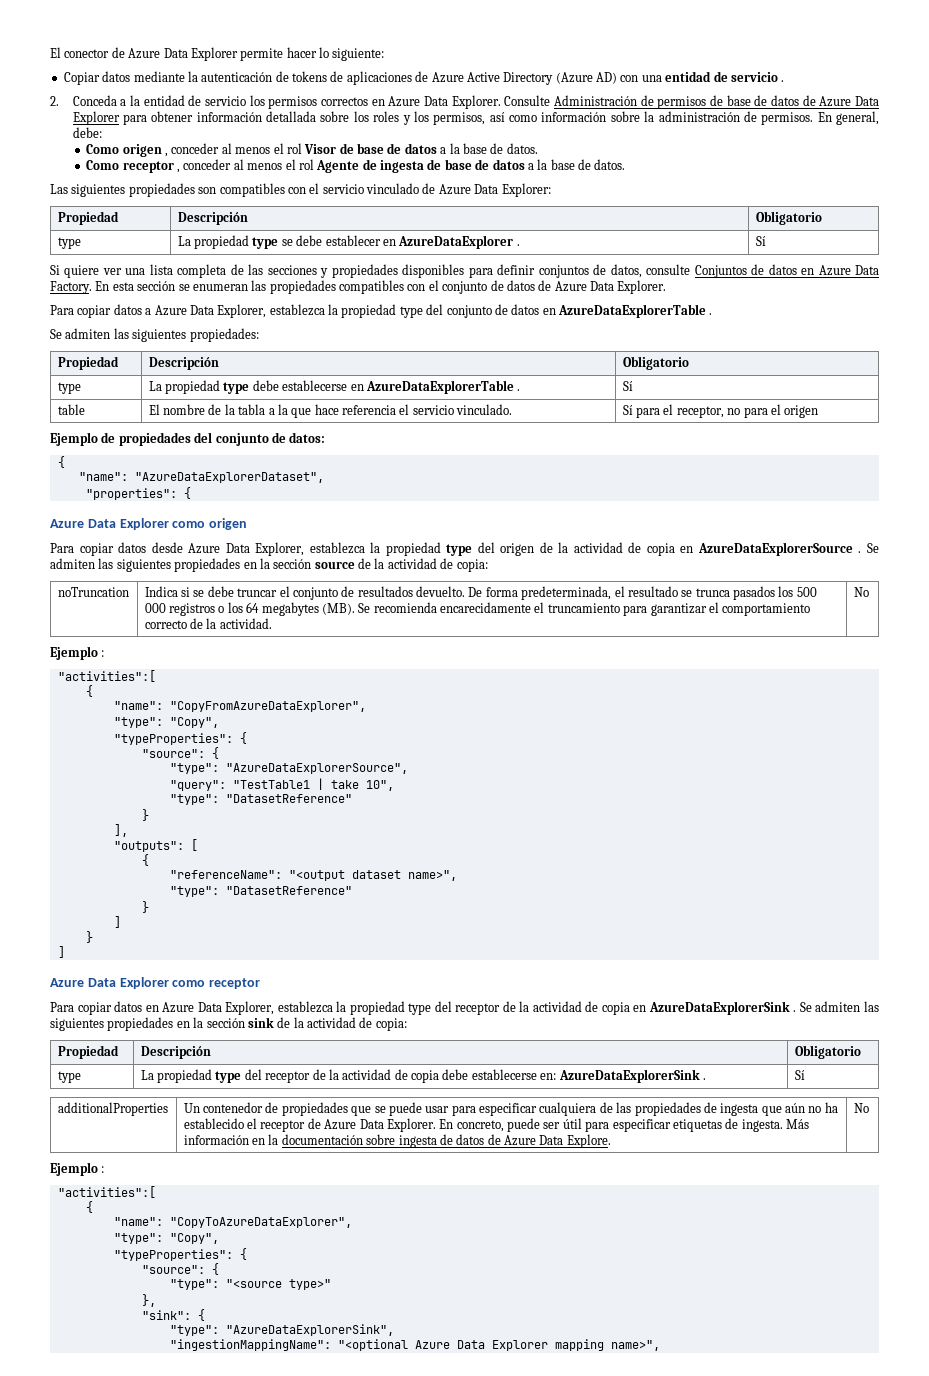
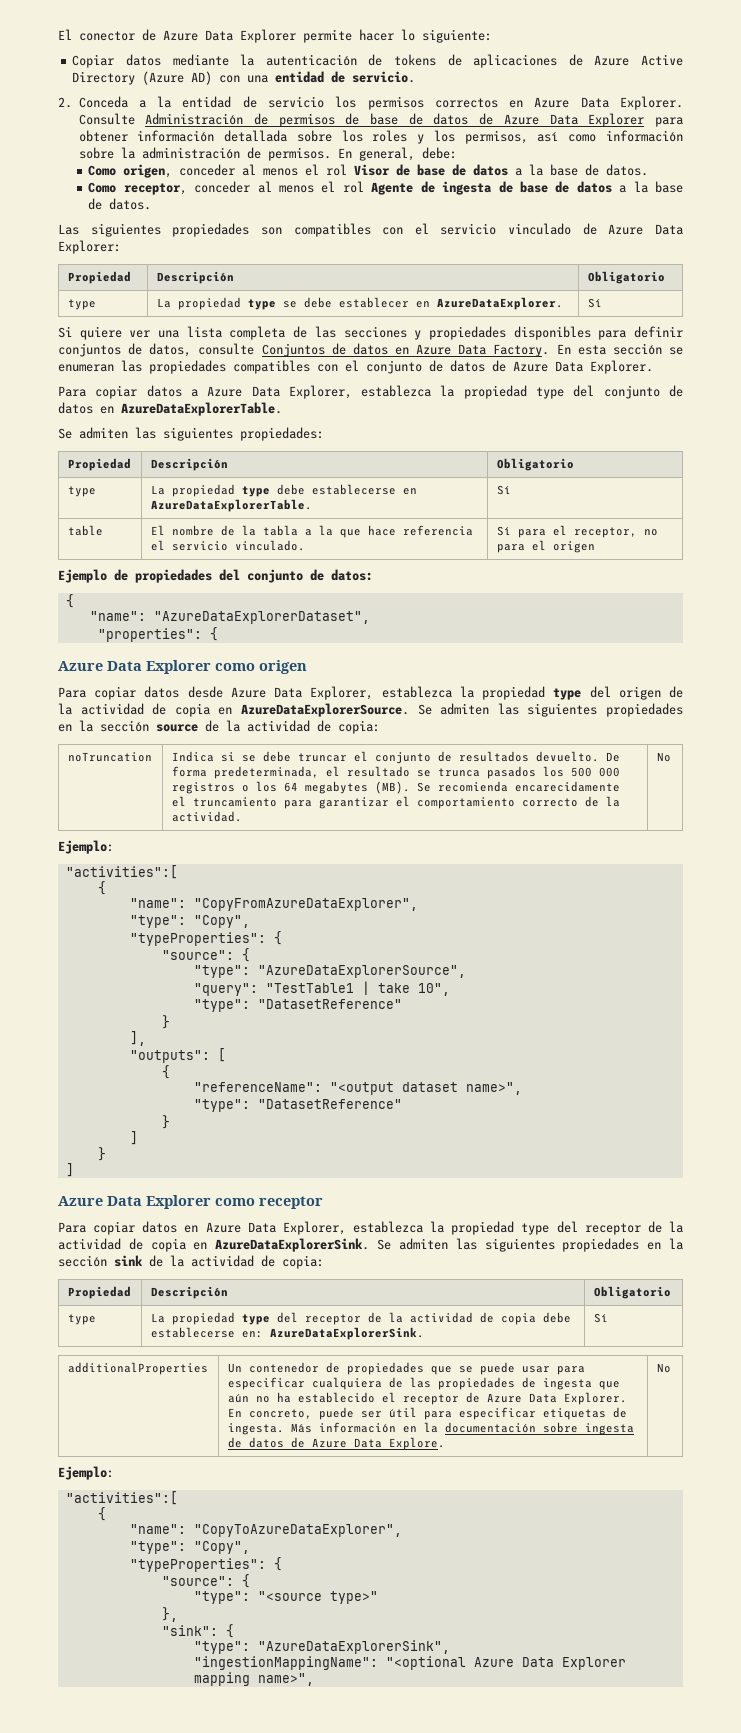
[730,72,785,82] servicio . -> [352,71,416,83] servicio.
[122,144,169,157] origen , -> [123,164,173,178] origen,
[122,161,181,173] receptor , -> [123,183,187,195] receptor,
[398,235,520,249] AzureDataExplorer . -> [436,297,563,310] AzureDataExplorer.
[558,304,713,318] AzureDataExplorerTable . -> [121,402,282,416] AzureDataExplorerTable.
[365,380,521,394] AzureDataExplorerTable . -> [150,499,312,512] AzureDataExplorerTable.
[697,542,862,556] AzureDataExplorerSource . -> [240,703,409,717] AzureDataExplorerSource.
[50,646,105,660] Ejemplo : -> [58,840,114,854] Ejemplo:
[648,1001,797,1015] AzureDataExplorerSink . -> [215,1238,370,1252] AzureDataExplorerSink.
[558,1069,706,1083] AzureDataExplorerSink . -> [269,1327,424,1340] AzureDataExplorerSink.
[50,1162,105,1176] Ejemplo : -> [58,1466,114,1480] Ejemplo:

